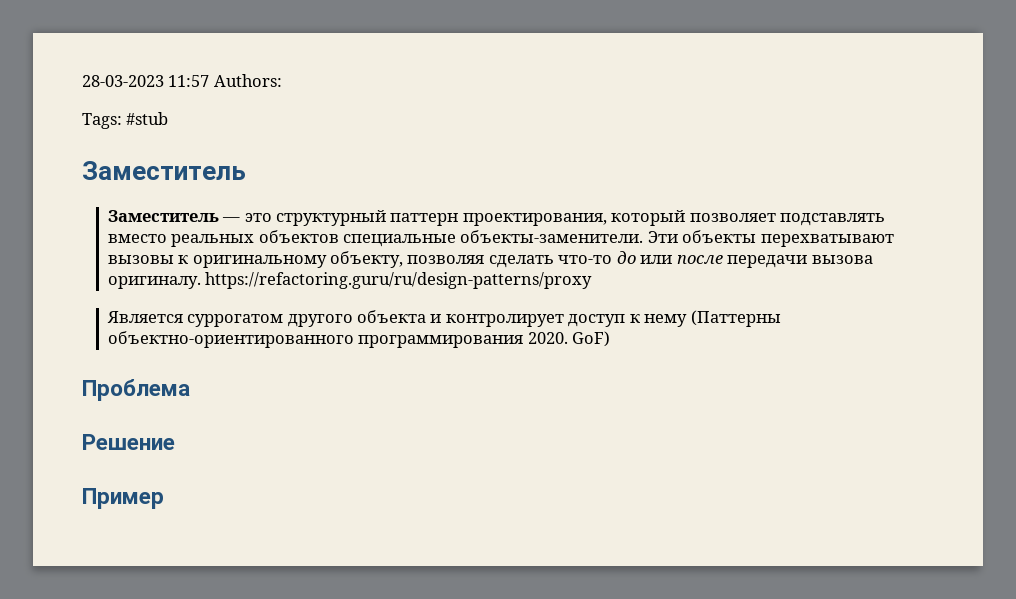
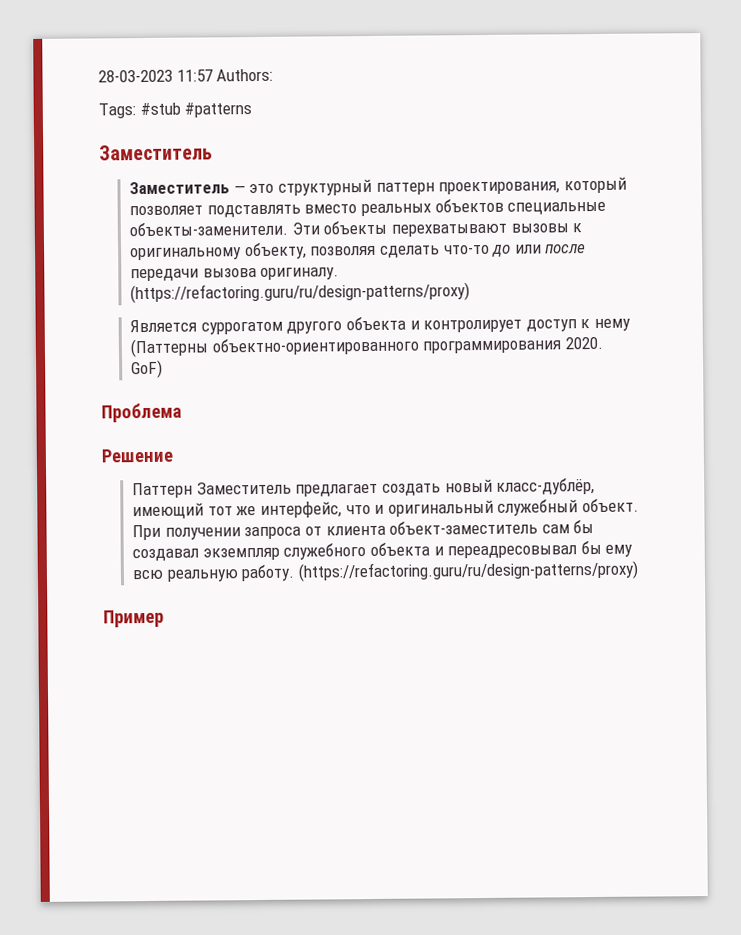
(169, 118) none -> [184,102,253,118] #patterns
[205,272,593,289] https://refactoring.guru/ru/design-patterns/proxy -> [130,282,471,304] (https://refactoring.guru/ru/design-patterns/proxy)
(175, 442) none -> [132,478,596,499] [132,498,639,520] [132,520,595,541] [132,540,634,562] [132,560,638,582] // Паттерн Заместитель предлагает создать новый класс-дублёр, имеющий тот же интерфейс, что и оригинальный служебный объект. При получении запроса от клиента объект-заместитель сам бы создавал экземпляр служебного объекта и переадресовывал бы ему всю реальную работу. (https://refactoring.guru/ru/design-patterns/proxy)

